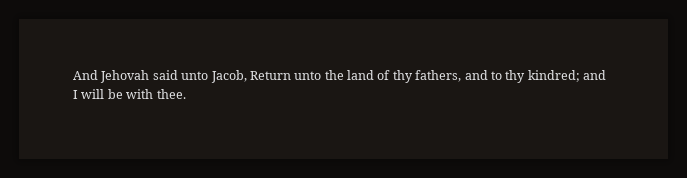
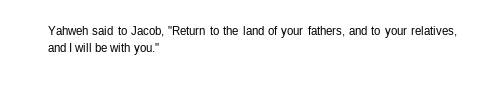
[73,70,322,83] And Jehovah said unto Jacob, Return unto -> [48,26,219,37] Yahweh said to Jacob, "Return to
[392,70,413,83] thy -> [281,27,304,38] your
[505,70,580,83] thy kindred; -> [384,26,457,38] your relatives,
[156,89,186,99] thee. -> [133,43,159,55] you."

